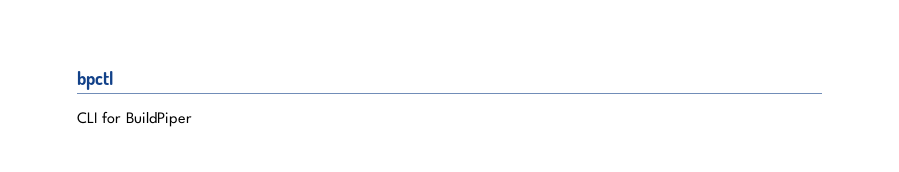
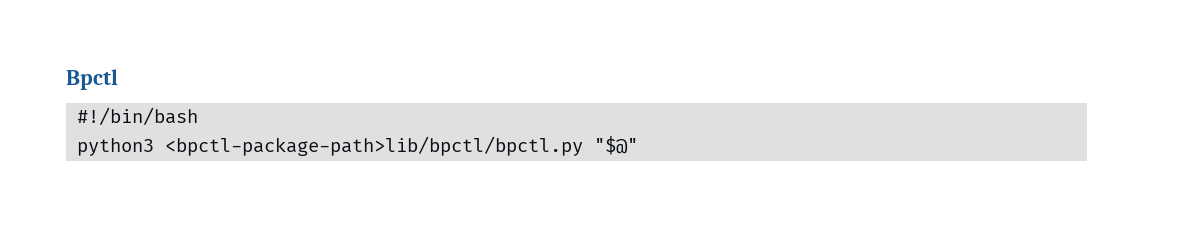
[77,71,113,90] [77,111,192,127] bpctl // CLI for BuildPiper -> [66,69,118,90] [77,107,199,125] [77,136,639,156] Bpctl // #!/bin/bash // python3 <bpctl-package-path>lib/bpctl/bpctl.py "$@"

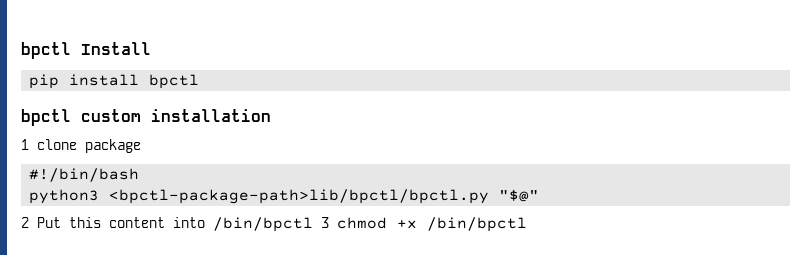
[66,69,118,90] [77,107,199,125] [77,136,639,156] Bpctl // #!/bin/bash // python3 <bpctl-package-path>lib/bpctl/bpctl.py "$@" -> [21,42,151,59] [29,74,200,89] [21,109,271,126] [21,139,141,153] [29,168,140,182] [29,189,540,204] [21,217,527,232] bpctl Install // pip install bpctl // bpctl custom installation // 1 clone package // #!/bin/bash // python3 <bpctl-package-path>lib/bpctl/bpctl.py "$@" // 2 Put this content into /bin/bpctl 3 chmod +x /bin/bpctl

